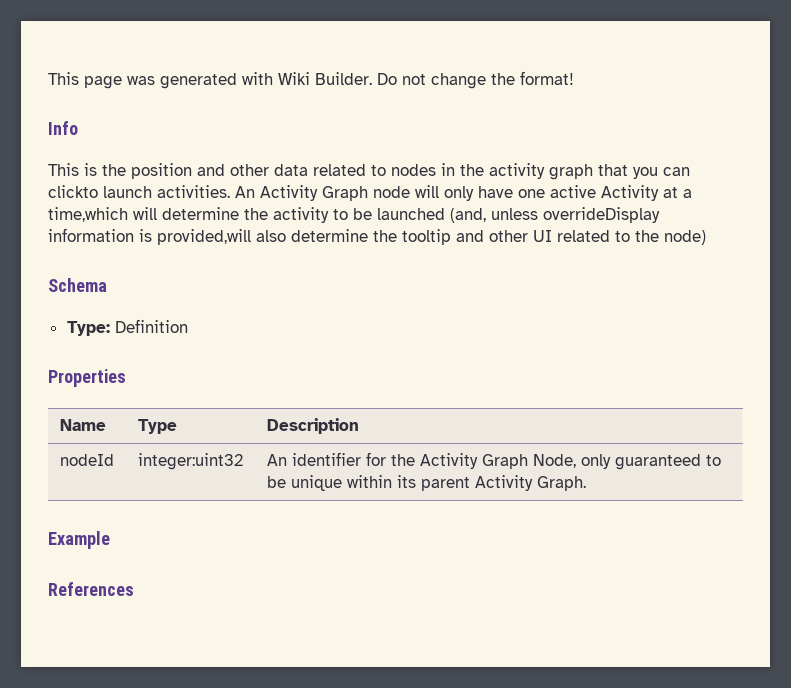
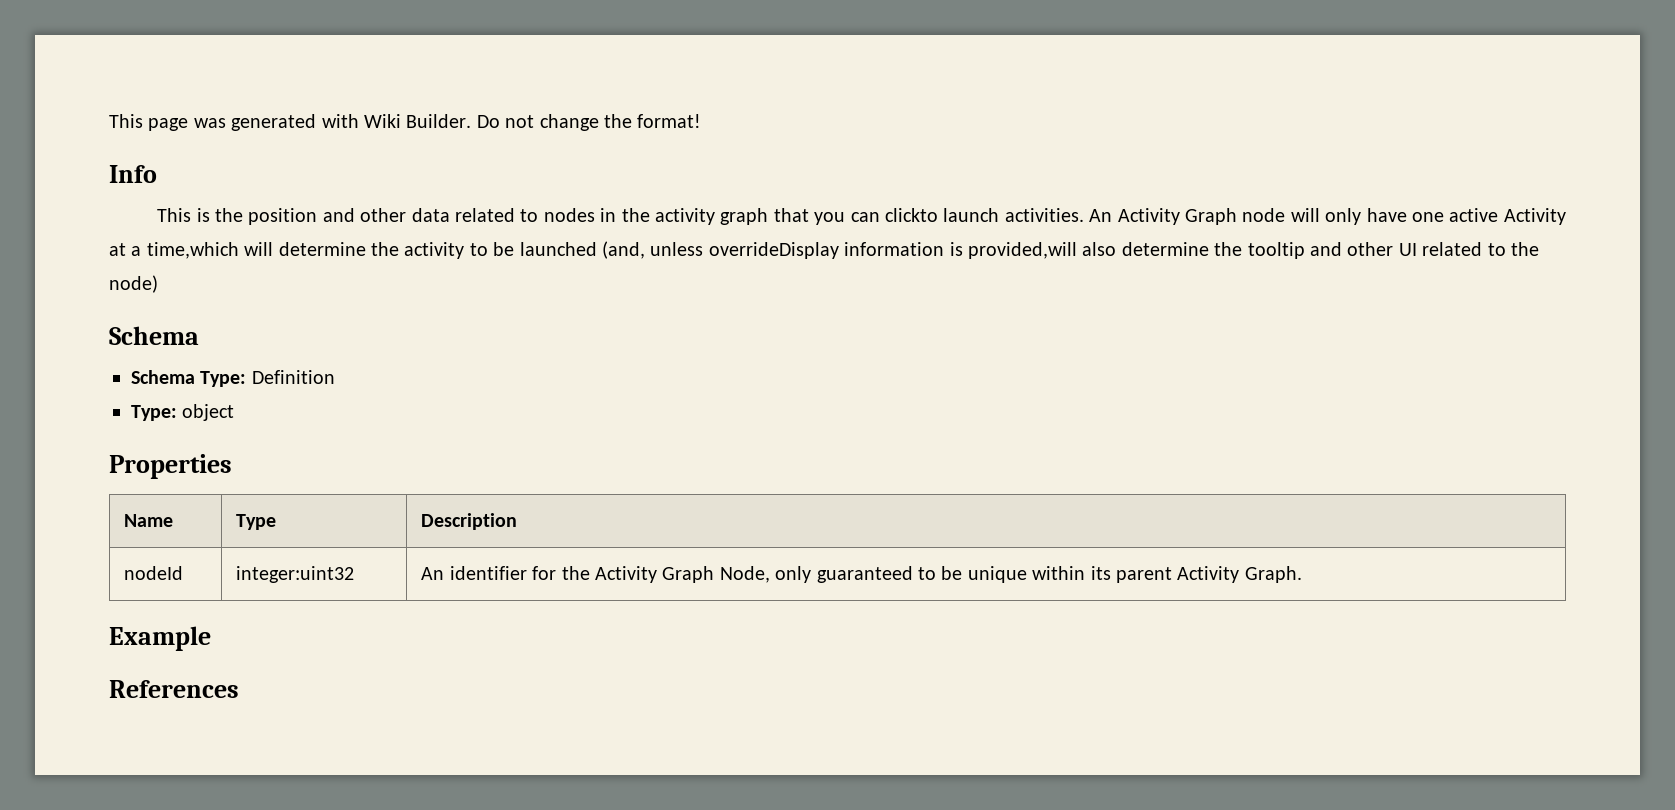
(107, 285) none -> [131,370,195,384] Schema
(188, 326) none -> [131,404,235,421] // Type: object

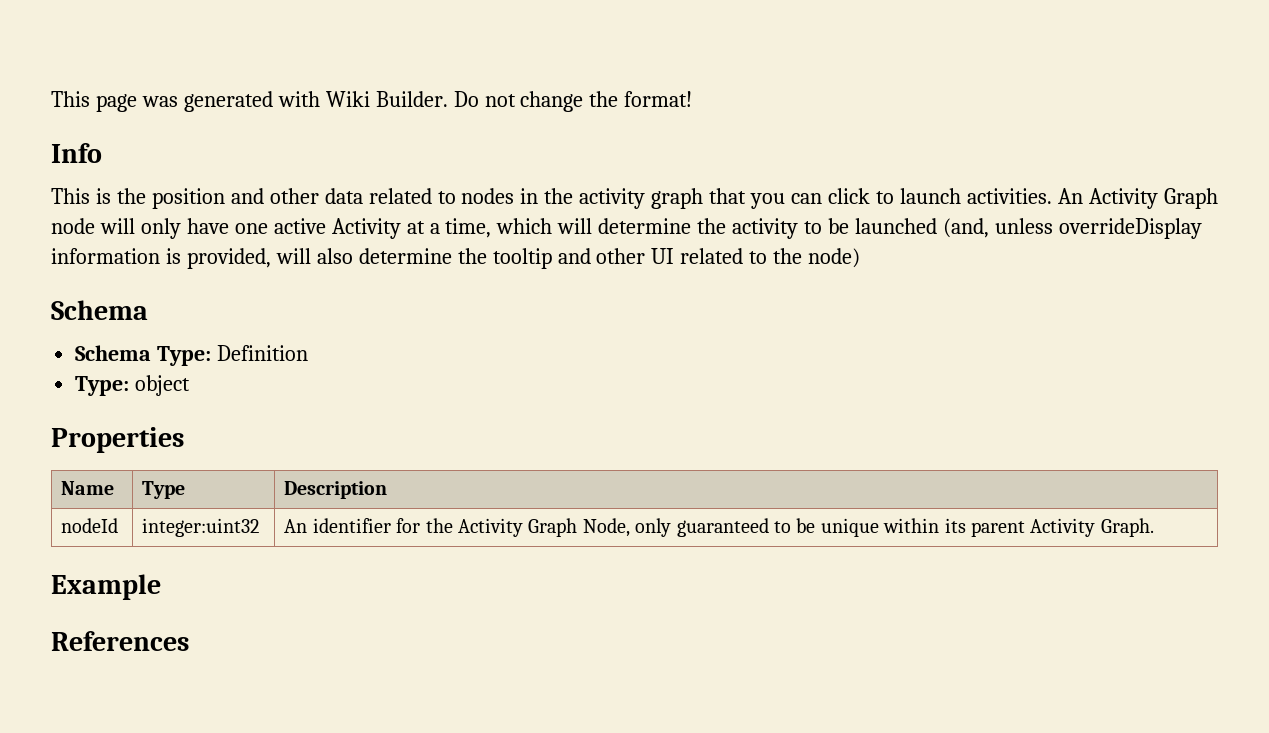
[884,208,938,222] clickto -> [827,188,894,204] click to
[146,242,239,259] time,which -> [445,218,553,238] time, which
[967,242,1077,259] provided,will -> [186,248,311,269] provided, will

